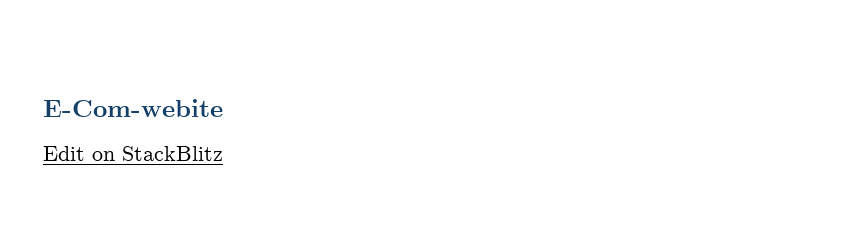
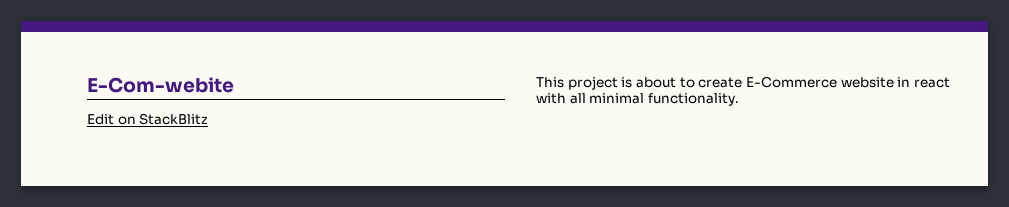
(223, 153) none -> [536,76,950,90] [536,93,739,106] // This project is about to create E-Commerce website in react with all minimal functionality.

